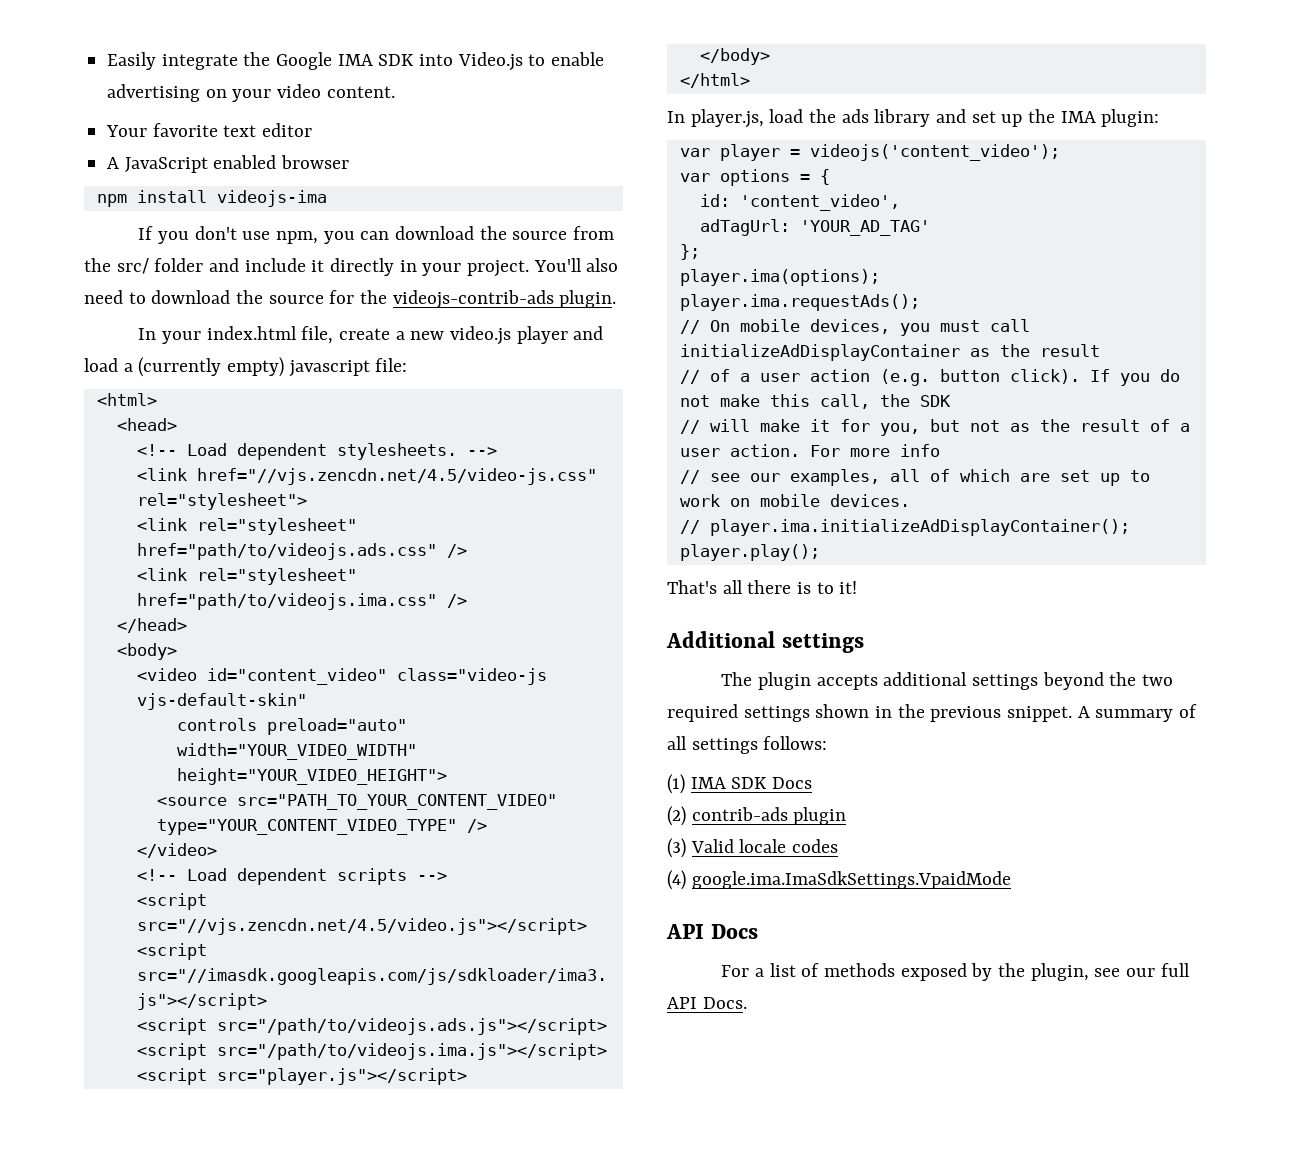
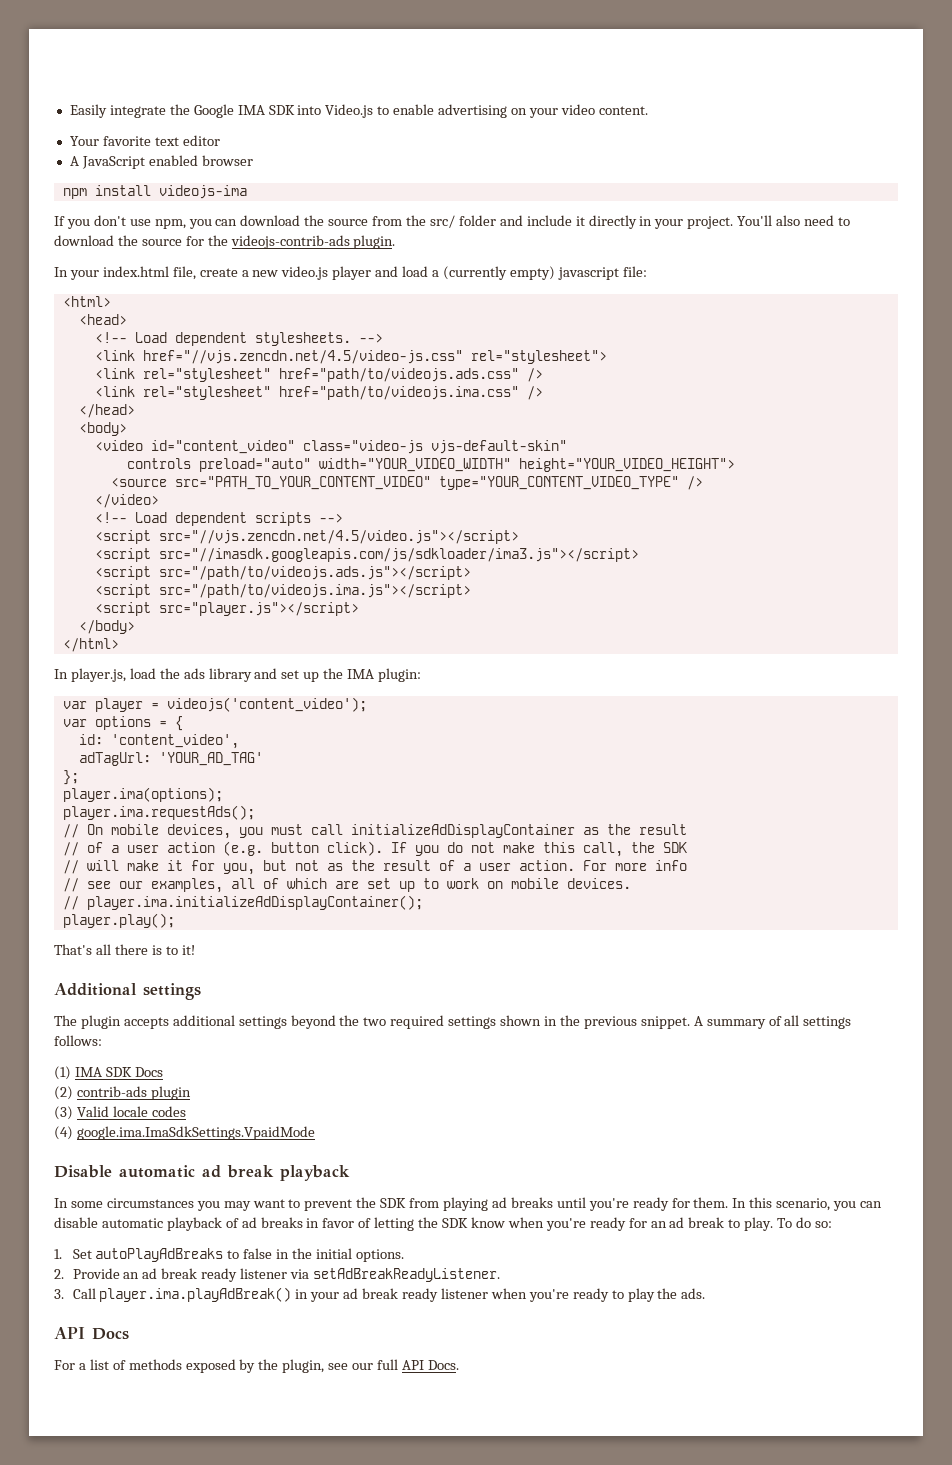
(1011, 880) none -> [54,1165,350,1181] [54,1197,883,1211] [54,1217,832,1231] [54,1248,404,1262] [54,1268,500,1282] [54,1287,706,1302] // Disable automatic ad break playback // In some circumstances you may want to prevent the SDK from playing ad breaks until you're ready for them. In this scenario, you can disable automatic playback of ad breaks in favor of letting the SDK know when you're ready for an ad break to play. To do so: // 1. Set autoPlayAdBreaks to false in the initial options. // 2. Provide an ad break ready listener via setAdBreakReadyListener. // 3. Call player.ima.playAdBreak() in your ad break ready listener when you're ready to play the ads.

